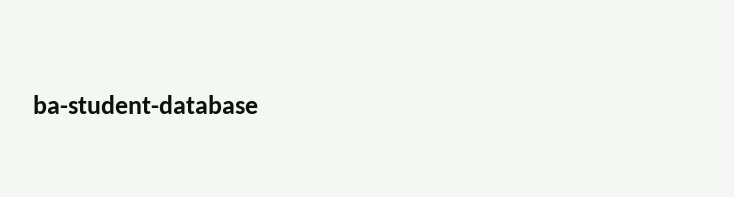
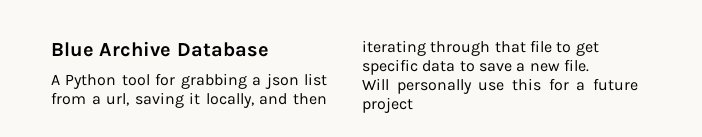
[33,95,258,114] ba-student-database -> [51,41,269,57] [51,73,327,89] [51,92,328,108] [362,40,599,56] [362,59,589,75] [362,78,638,94] [362,97,413,113] Blue Archive Database // A Python tool for grabbing a json list from a url, saving it locally, and then iterating through that file to get specific data to save a new file. // Will personally use this for a future project

